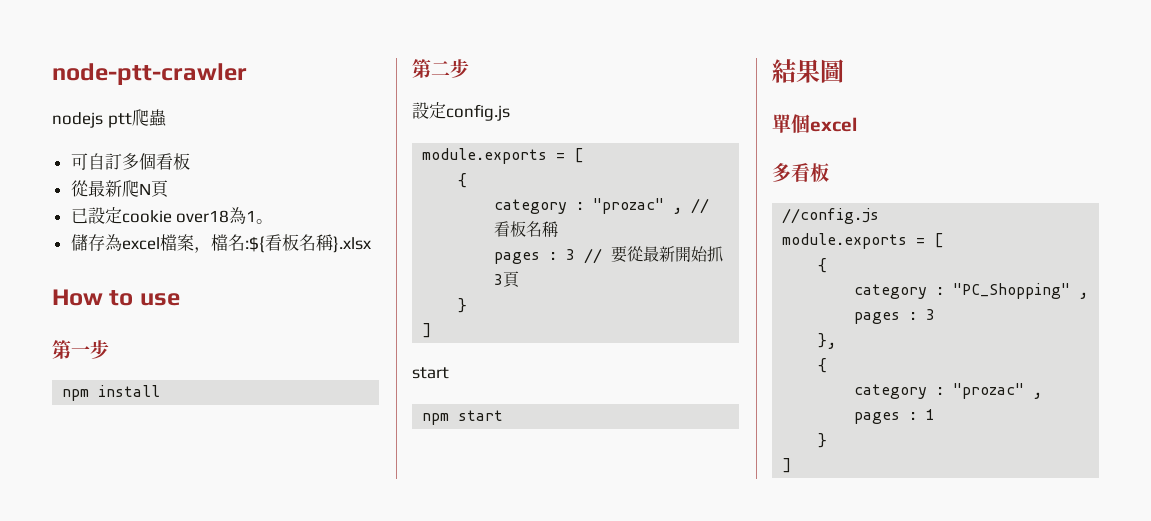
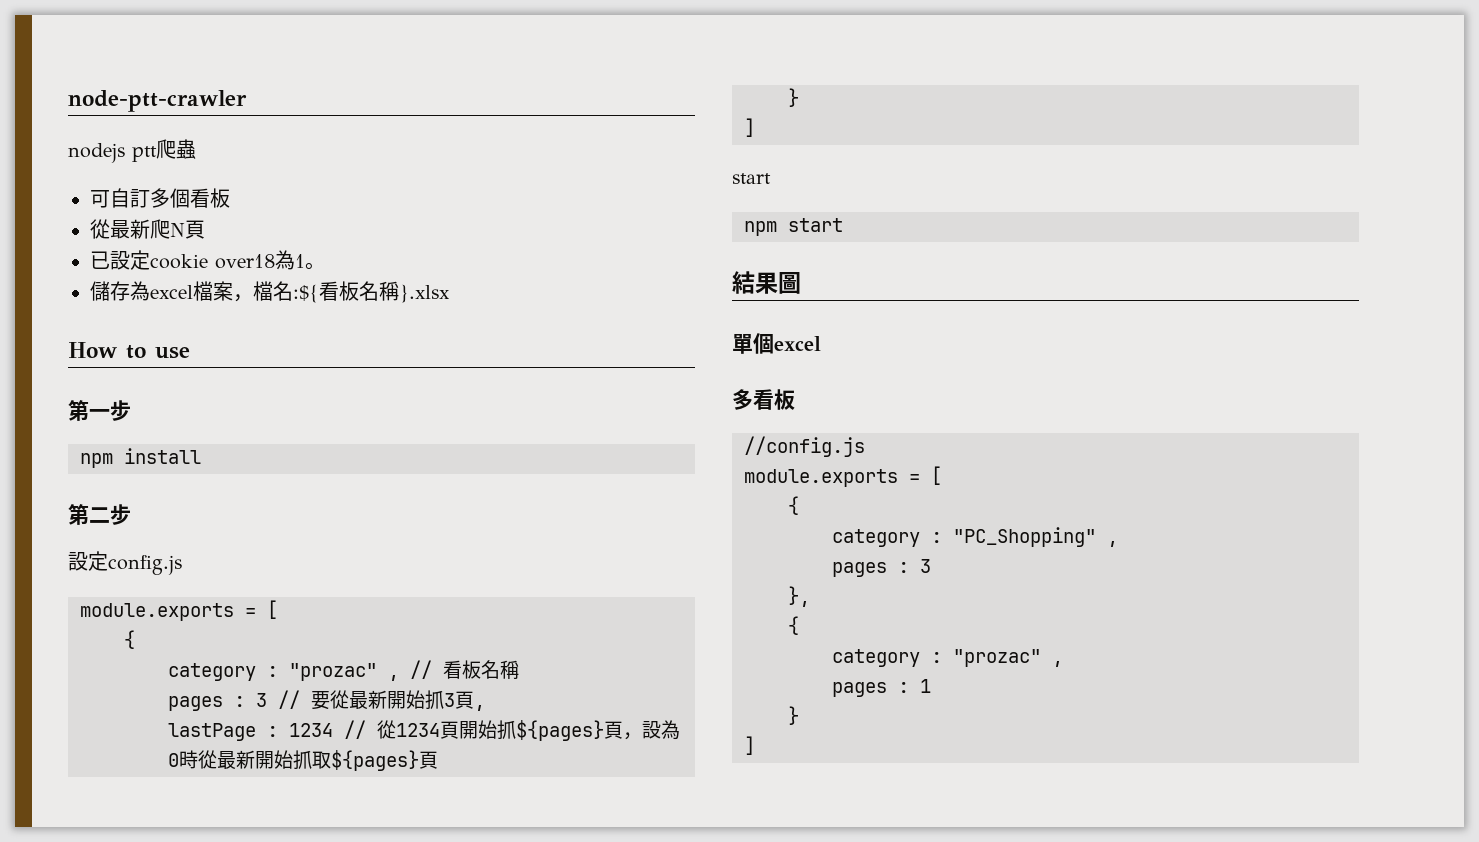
(521, 279) none -> [474,705,485,711] [168,720,680,741] [168,750,438,771] , // lastPage : 1234 // 從1234頁開始抓${pages}頁，設為0時從最新開始抓取${pages}頁

